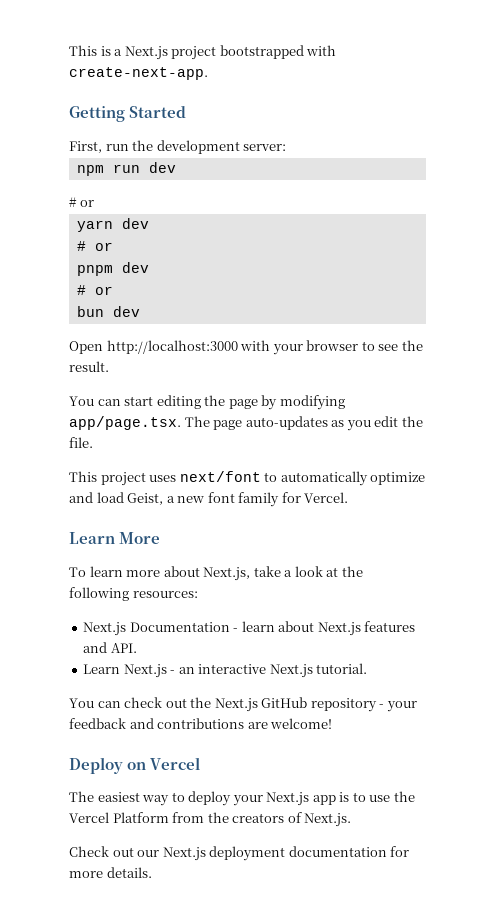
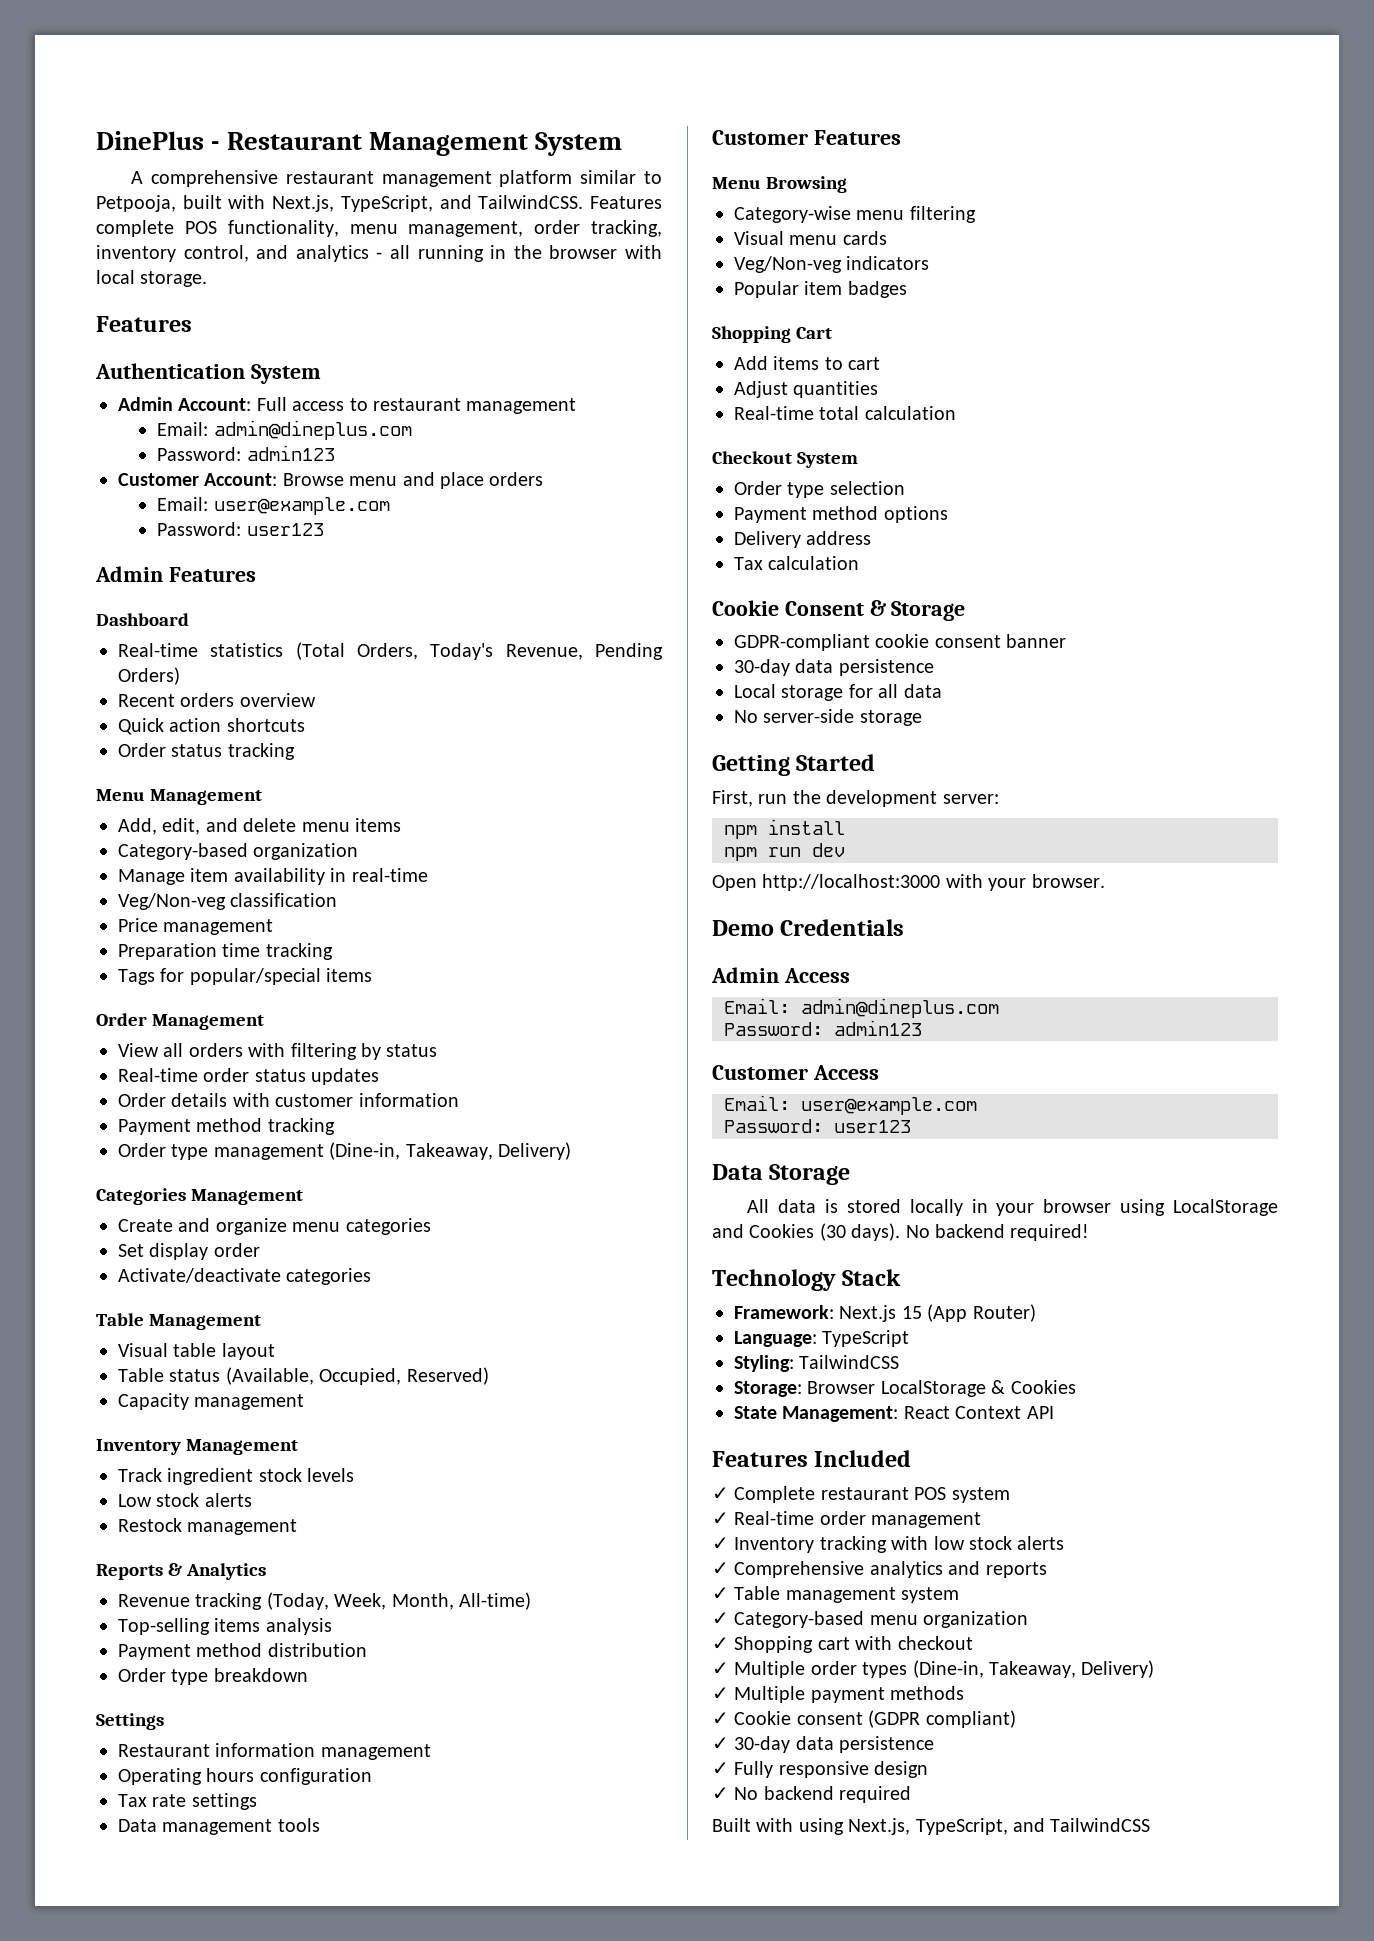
[69,45,337,60] [69,67,208,80] This is a Next.js project bootstrapped with create-next-app. -> [96,131,623,156] [131,170,663,187] [96,195,662,212] [96,220,662,237] [96,245,663,262] [96,270,208,287] [96,316,192,332] [95,363,321,384] [118,397,577,414] [157,420,412,440] [157,445,335,461] [118,472,544,489] [157,497,390,515] [157,522,324,536] [95,566,256,582] [96,613,189,626] [118,642,663,660] [118,667,180,685] [118,693,316,707] [118,718,305,735] [118,743,295,760] [96,789,263,805] [118,818,401,835] [118,843,359,860] [118,868,428,885] [118,893,338,910] [118,918,274,935] [118,943,333,960] [118,968,373,985] [96,1013,265,1030] [118,1043,438,1060] [118,1068,380,1085] [118,1093,459,1107] [118,1118,335,1135] [118,1142,571,1160] [96,1188,304,1205] [118,1218,431,1235] [118,1243,260,1260] [118,1268,372,1285] [96,1313,262,1330] [118,1343,275,1360] [118,1367,489,1385] [118,1393,305,1410] [96,1439,299,1455] [118,1468,355,1485] [118,1493,252,1507] [118,1518,298,1535] [96,1563,267,1580] [118,1592,531,1610] [118,1618,332,1635] [118,1643,367,1660] [118,1668,308,1685] [96,1713,164,1730] [118,1743,431,1760] [118,1768,372,1785] [118,1793,257,1810] [118,1818,320,1835] [712,130,901,145] [712,176,848,193] [734,206,976,223] [734,231,887,245] [734,256,930,273] [734,281,907,298] [712,326,833,343] [734,356,881,370] [734,381,879,398] [734,406,956,420] [712,451,859,468] [734,481,905,498] [734,506,948,523] [734,531,872,548] [734,556,860,570] [712,600,966,621] [734,634,1067,651] [734,659,934,676] [734,684,942,701] [734,709,922,726] DinePlus - Restaurant Management System // A comprehensive restaurant management platform similar to Petpooja, built with Next.js, TypeScript, and TailwindCSS. Features complete POS functionality, menu management, order tracking, inventory control, and analytics - all running in the browser with local storage. // Features // Authentication System // Admin Account: Full access to restaurant management // Email: admin@dineplus.com // Password: admin123 // Customer Account: Browse menu and place orders // Email: user@example.com // Password: user123 // Admin Features // Dashboard // Real-time statistics (Total Orders, Today's Revenue, Pending Orders) // Recent orders overview // Quick action shortcuts // Order status tracking // Menu Management // Add, edit, and delete menu items // Category-based organization // Manage item availability in real-time // Veg/Non-veg classification // Price management // Preparation time tracking // Tags for popular/special items // Order Management // View all orders with filtering by status // Real-time order status updates // Order details with customer information // Payment method tracking // Order type management (Dine-in, Takeaway, Delivery) // Categories Management // Create and organize menu categories // Set display order // Activate/deactivate categories // Table Management // Visual table layout // Table status (Available, Occupied, Reserved) // Capacity management // Inventory Management // Track ingredient stock levels // Low stock alerts // Restock management // Reports & Analytics // Revenue tracking (Today, Week, Month, All-time) // Top-selling items analysis // Payment method distribution // Order type breakdown // Settings // Restaurant information management // Operating hours configuration // Tax rate settings // Data management tools // Customer Features // Menu Browsing // Category-wise menu filtering // Visual menu cards // Veg/Non-veg indicators // Popular item badges // Shopping Cart // Add items to cart // Adjust quantities // Real-time total calculation // Checkout System // Order type selection // Payment method options // Delivery address // Tax calculation // Cookie Consent & Storage // GDPR-compliant cookie consent banner // 30-day data persistence // Local storage for all data // No server-side storage
(287, 147) none -> [724,819,845,839] // npm install
[69,197,94,207] [76,218,149,232] [76,241,113,251] [76,262,149,276] [76,285,113,295] [76,306,140,317] [69,340,423,355] [69,361,109,372] [69,395,345,410] [69,416,423,431] [69,437,93,448] [69,471,426,486] [69,492,349,507] [69,532,161,544] [69,566,363,581] [69,587,198,601] [83,621,416,636] [83,642,137,653] [83,663,368,678] [69,697,417,712] [69,718,333,729] [69,757,201,774] [69,791,415,806] [69,812,352,827] [69,846,410,861] [69,867,152,878] # or // yarn dev // # or // pnpm dev // # or // bun dev // Open http://localhost:3000 with your browser to see the result. // You can start editing the page by modifying app/page.tsx. The page auto-updates as you edit the file. // This project uses next/font to automatically optimize and load Geist, a new font family for Vercel. // Learn More // To learn more about Next.js, take a look at the following resources: // Next.js Documentation - learn about Next.js features and API. // Learn Next.js - an interactive Next.js tutorial. // You can check out the Next.js GitHub repository - your feedback and contributions are welcome! // Deploy on Vercel // The easiest way to deploy your Next.js app is to use the Vercel Platform from the creators of Next.js. // Check out our Next.js deployment documentation for more details. -> [712,874,1105,891] [712,919,905,936] [711,967,850,983] [724,998,999,1018] [724,1020,922,1036] [712,1065,879,1080] [724,1095,977,1115] [724,1119,911,1133] [712,1164,851,1185] [747,1199,1278,1216] [712,1223,1090,1241] [712,1269,902,1291] [734,1304,1036,1322] [734,1330,910,1347] [734,1355,900,1372] [734,1380,1076,1397] [734,1406,1054,1422] [712,1450,912,1467] [712,1486,1010,1503] [712,1511,982,1528] [712,1536,1065,1553] [712,1561,1047,1578] [712,1586,960,1603] [712,1611,1029,1628] [712,1636,973,1653] [712,1660,1155,1678] [712,1686,965,1703] [712,1710,1016,1728] [712,1736,935,1753] [712,1761,929,1778] [712,1786,912,1803] [712,1818,1151,1835] Open http://localhost:3000 with your browser. // Demo Credentials // Admin Access // Email: admin@dineplus.com // Password: admin123 // Customer Access // Email: user@example.com // Password: user123 // Data Storage // All data is stored locally in your browser using LocalStorage and Cookies (30 days). No backend required! // Technology Stack // Framework: Next.js 15 (App Router) // Language: TypeScript // Styling: TailwindCSS // Storage: Browser LocalStorage & Cookies // State Management: React Context API // Features Included // ✓ Complete restaurant POS system // ✓ Real-time order management // ✓ Inventory tracking with low stock alerts // ✓ Comprehensive analytics and reports // ✓ Table management system // ✓ Category-based menu organization // ✓ Shopping cart with checkout // ✓ Multiple order types (Dine-in, Takeaway, Delivery) // ✓ Multiple payment methods // ✓ Cookie consent (GDPR compliant) // ✓ 30-day data persistence // ✓ Fully responsive design // ✓ No backend required // Built with using Next.js, TypeScript, and TailwindCSS

